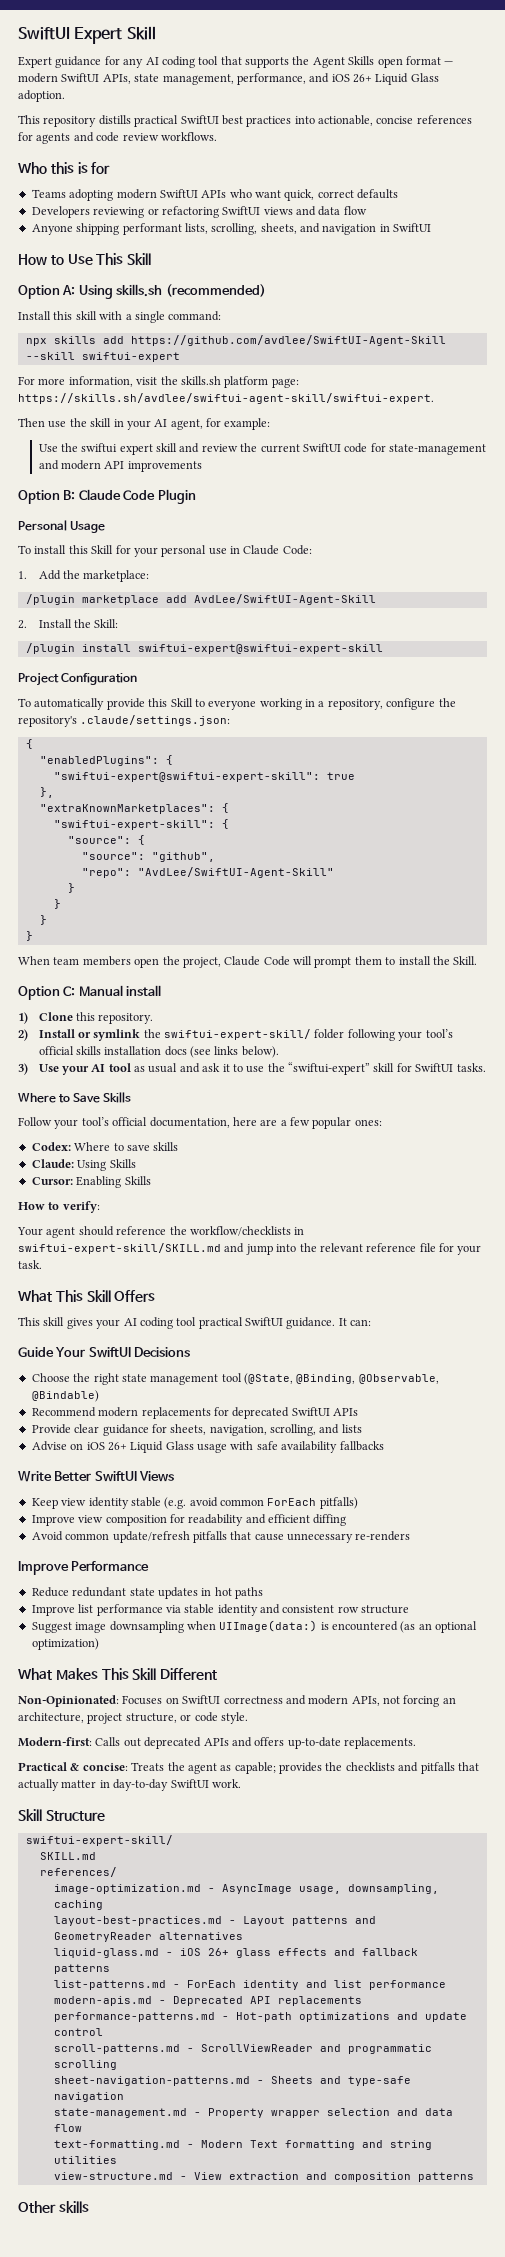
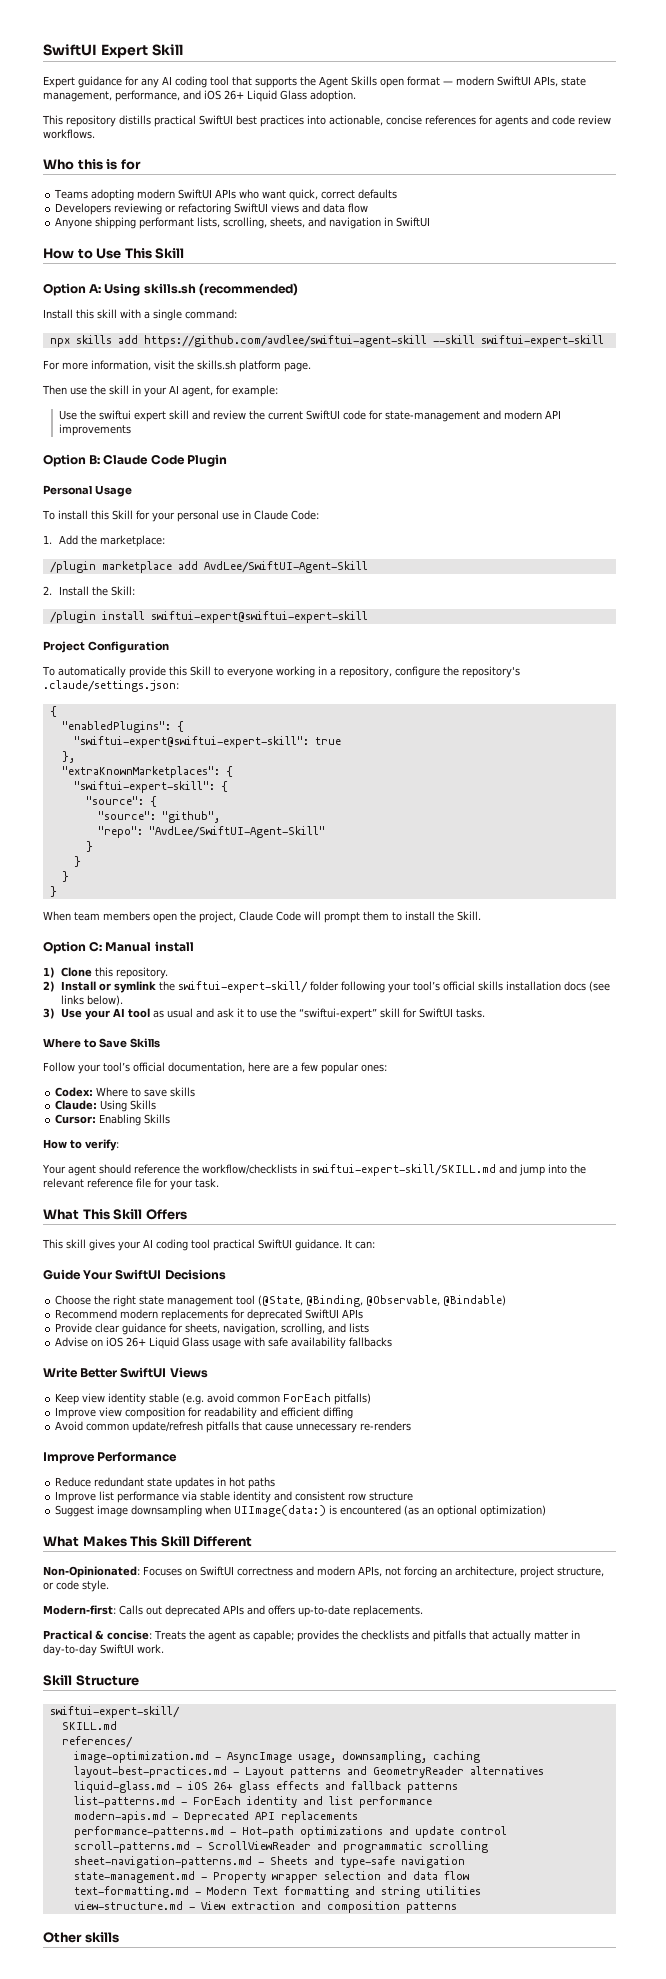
[130,335,446,346] [25,352,180,362] https://github.com/avdlee/SwiftUI-Agent-Skill --skill swiftui-expert -> [143,335,604,347] https://github.com/avdlee/swiftui-agent-skill --skill swiftui-expert-skill
[271,378,299,388] [18,393,434,404] page: https://skills.sh/avdlee/swiftui-agent-skill/swiftui-expert. -> [284,362,311,372] page.

